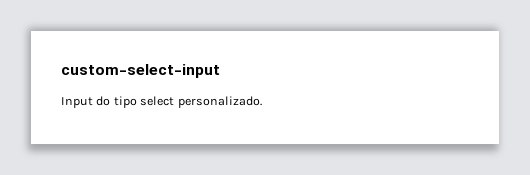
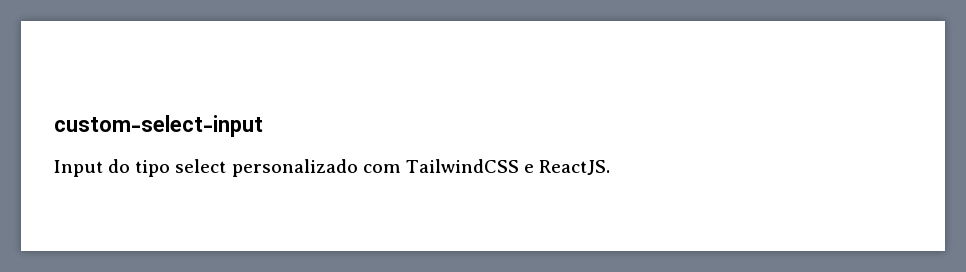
[177,96,262,108] personalizado. -> [231,159,611,177] personalizado com TailwindCSS e ReactJS.

